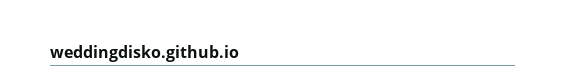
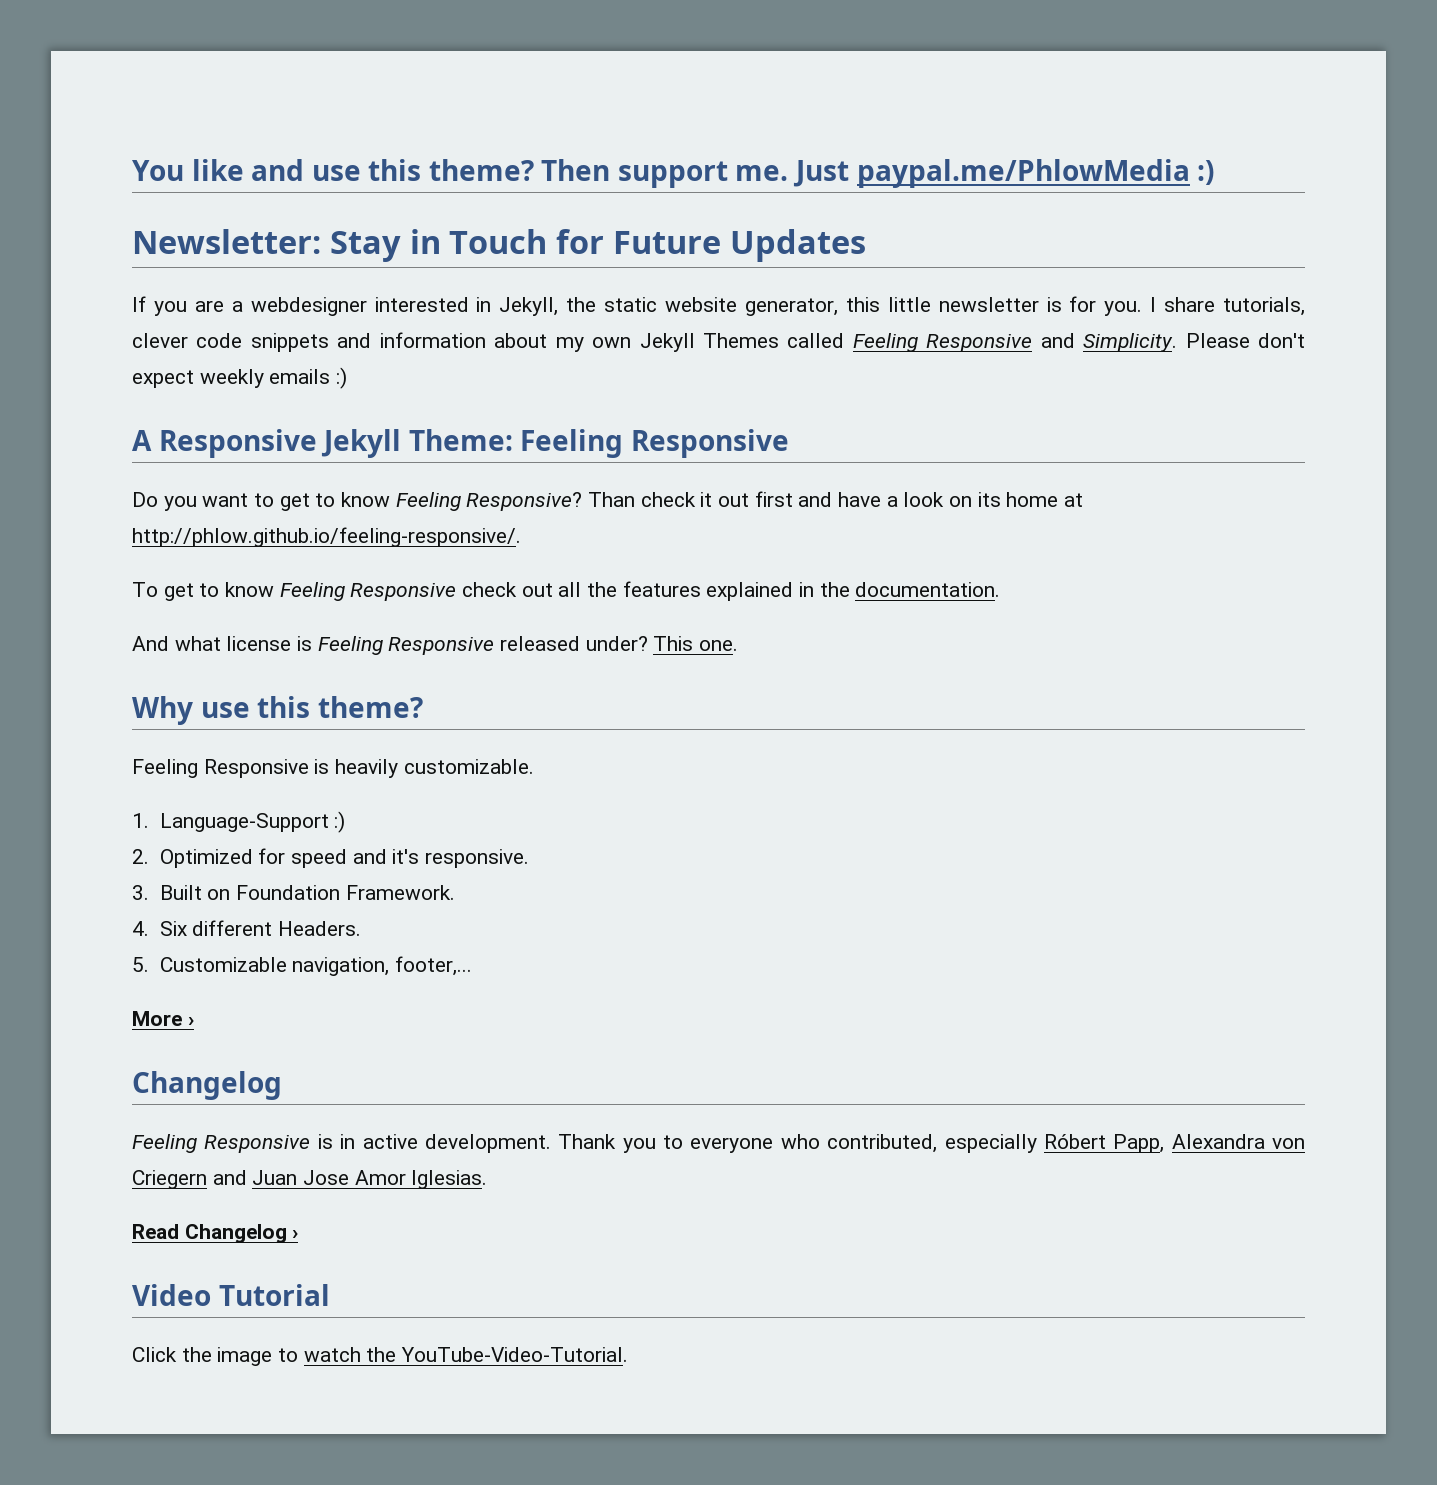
[50,45,239,62] weddingdisko.github.io -> [132,159,1215,188] [132,229,866,262] [132,296,1305,316] [132,332,1305,352] [132,367,348,389] [132,429,789,458] [132,491,1084,511] [132,527,521,547] [132,581,1001,601] [132,636,739,655] [132,696,423,725] [132,759,534,778] [132,811,346,833] [132,848,529,868] [132,885,455,900] [132,920,361,936] [132,956,472,976] [132,1011,194,1026] [132,1071,282,1100] [132,1134,1305,1153] [132,1170,488,1189] [132,1224,299,1243] [132,1284,330,1306] [132,1347,629,1366] You like and use this theme? Then support me. Just paypal.me/PhlowMedia :) // Newsletter: Stay in Touch for Future Updates // If you are a webdesigner interested in Jekyll, the static website generator, this little newsletter is for you. I share tutorials, clever code snippets and information about my own Jekyll Themes called Feeling Responsive and Simplicity. Please don't expect weekly emails :) // A Responsive Jekyll Theme: Feeling Responsive // Do you want to get to know Feeling Responsive? Than check it out first and have a look on its home at http://phlow.github.io/feeling-responsive/. // To get to know Feeling Responsive check out all the features explained in the documentation. // And what license is Feeling Responsive released under? This one. // Why use this theme? // Feeling Responsive is heavily customizable. // 1. Language-Support :) // 2. Optimized for speed and it's responsive. // 3. Built on Foundation Framework. // 4. Six different Headers. // 5. Customizable navigation, footer,... // More › // Changelog // Feeling Responsive is in active development. Thank you to everyone who contributed, especially Róbert Papp, Alexandra von Criegern and Juan Jose Amor Iglesias. // Read Changelog › // Video Tutorial // Click the image to watch the YouTube-Video-Tutorial.

